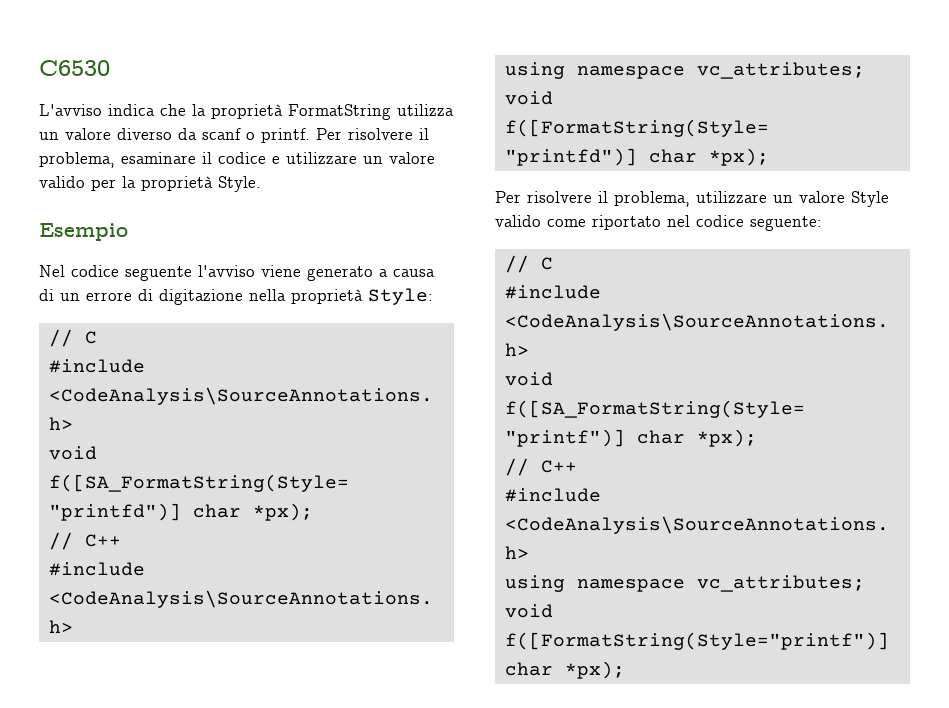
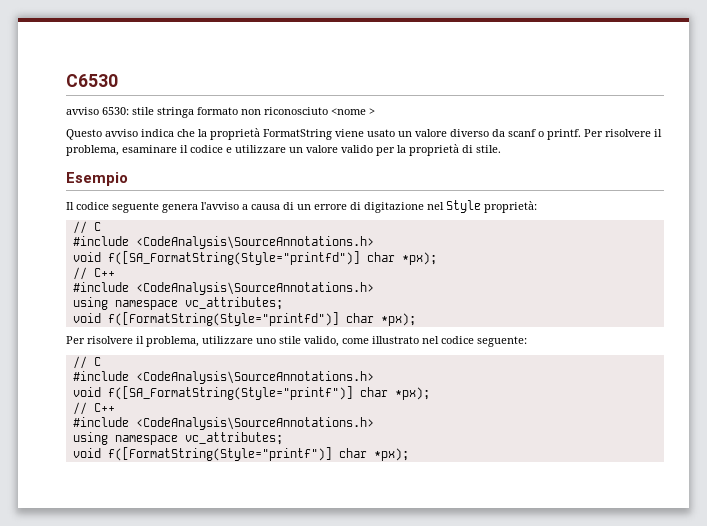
[39,104,102,116] L'avviso -> [66,107,375,118] [66,129,138,140] avviso 6530: stile stringa formato non riconosciuto <nome > // Questo avviso
[397,104,454,116] utilizza -> [335,129,395,137] viene usato
[218,176,261,192] Style. -> [462,145,501,153] di stile.
[39,265,65,277] Nel -> [66,202,74,210] Il
[198,265,373,281] l'avviso viene generato -> [162,202,239,213] genera l'avviso
[249,288,433,305] nella proprietà Style: -> [427,200,537,213] nel Style proprietà:
[773,191,889,207] [495,215,661,230] un valore Style valido come riportato -> [256,336,419,347] uno stile valido, come illustrato

